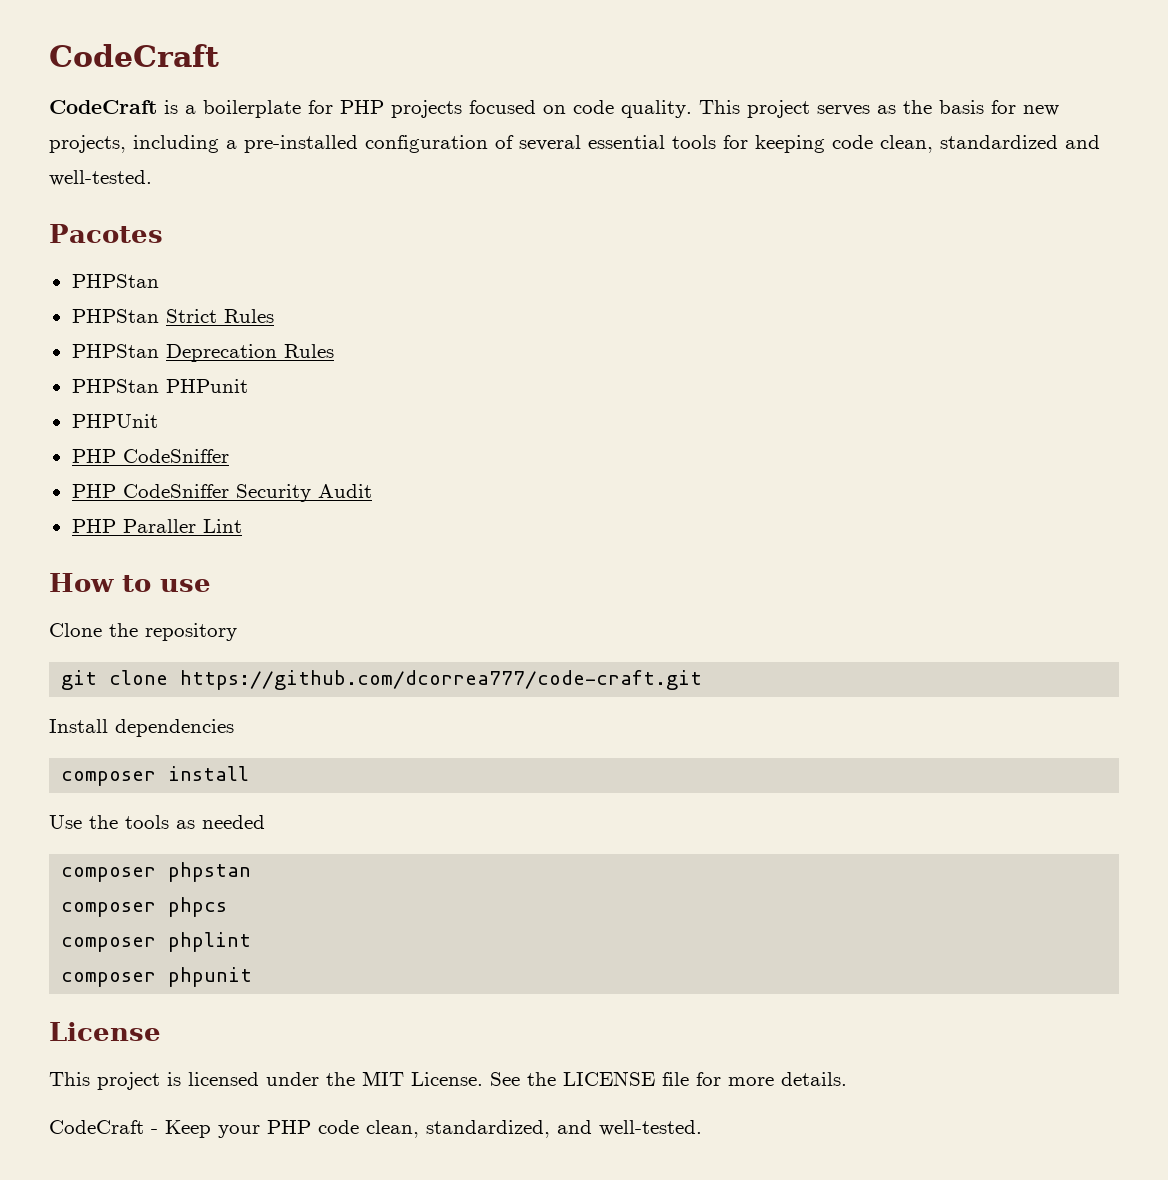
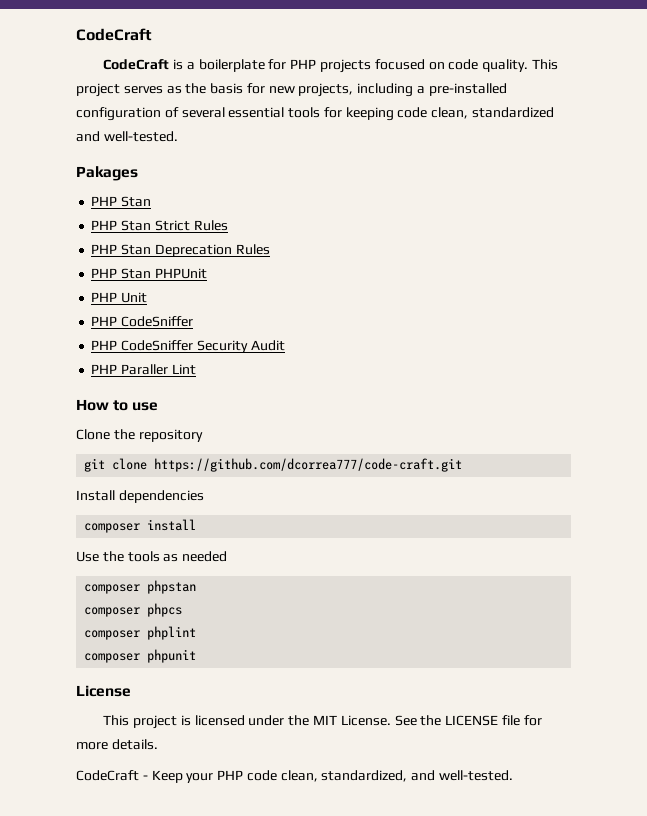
[49,224,163,243] [71,274,159,288] [71,309,159,323] Pacotes // PHPStan // PHPStan -> [76,166,138,181] [91,196,152,207] [91,220,152,231] Pakages // PHP Stan // PHP Stan
[71,344,159,358] PHPStan -> [91,244,152,255] PHP Stan
[71,379,248,393] [71,414,158,428] PHPStan PHPunit // PHPUnit -> [91,268,207,279] [91,292,148,303] PHP Stan PHPUnit // PHP Unit

